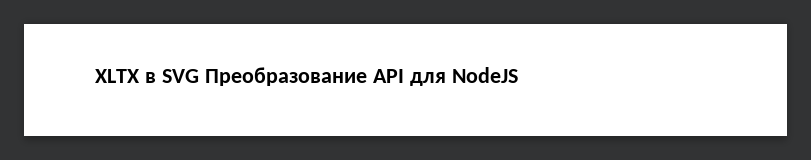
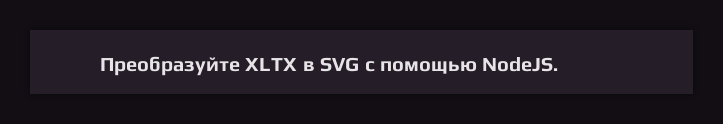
(95, 76) none -> [100,56,240,76] Преобразуйте
[204,67,518,86] Преобразование API для NodeJS -> [364,57,559,74] с помощью NodeJS.

